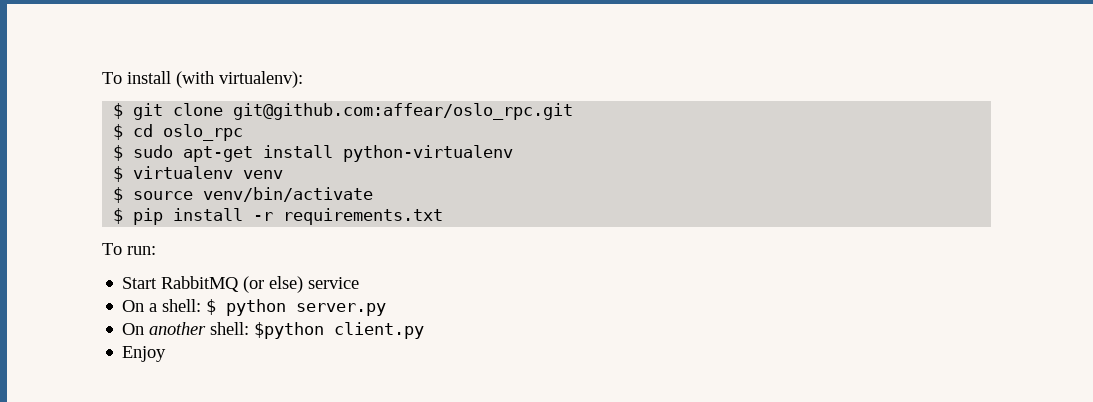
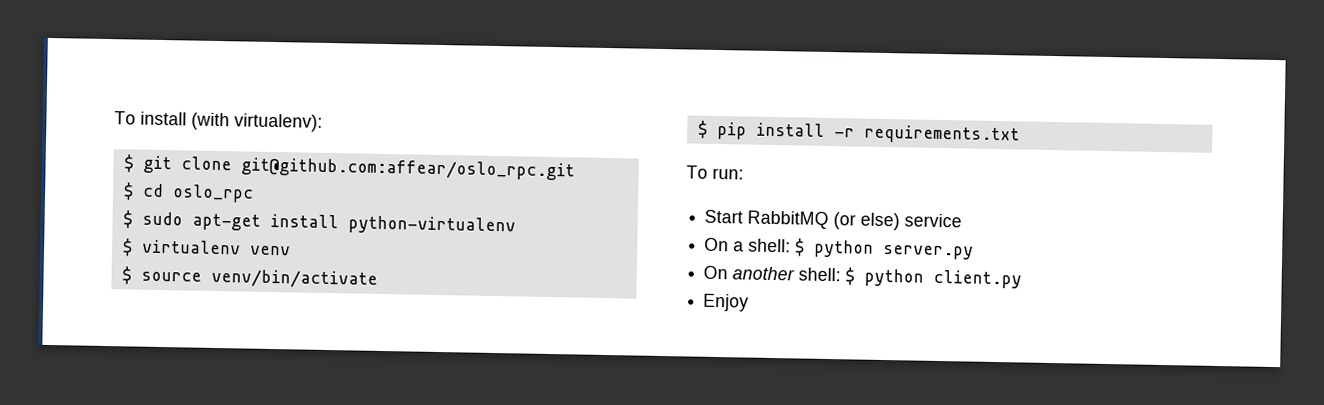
[254,322,325,339] $python -> [845,267,925,287] $ python

